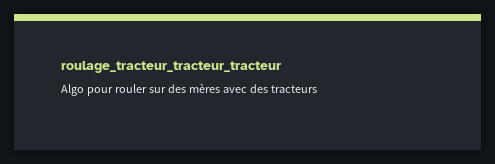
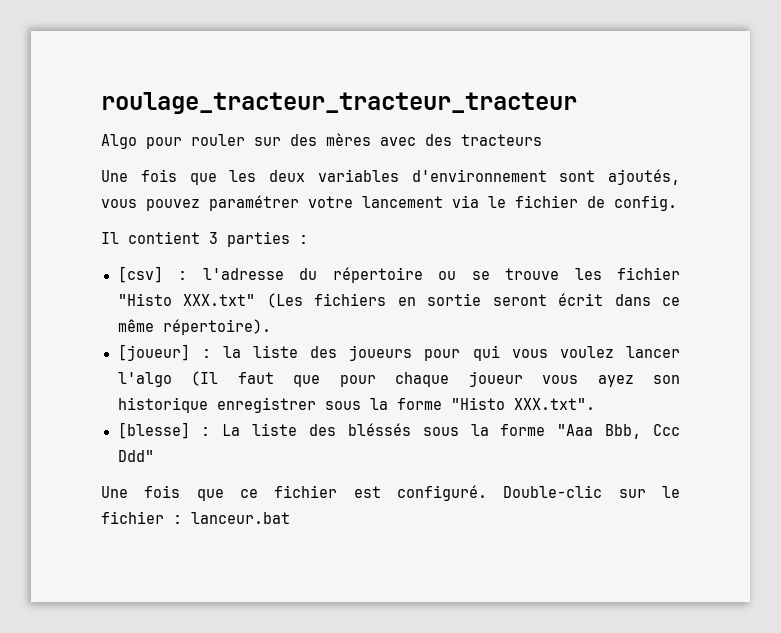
(317, 89) none -> [101,169,680,185] [101,195,677,211] [101,231,308,247] [117,266,680,283] [117,293,680,308] [117,319,271,335] [117,344,680,361] [117,371,680,387] [117,397,595,413] [117,422,681,439] [117,450,154,462] [101,485,680,501] [101,511,290,524] // Une fois que les deux variables d'environnement sont ajoutés, vous pouvez paramétrer votre lancement via le fichier de config. // Il contient 3 parties : // [csv] : l'adresse du répertoire ou se trouve les fichier "Histo XXX.txt" (Les fichiers en sortie seront écrit dans ce même répertoire). // [joueur] : la liste des joueurs pour qui vous voulez lancer l'algo (Il faut que pour chaque joueur vous ayez son historique enregistrer sous la forme "Histo XXX.txt". // [blesse] : La liste des bléssés sous la forme "Aaa Bbb, Ccc Ddd" // Une fois que ce fichier est configuré. Double-clic sur le fichier : lanceur.bat

